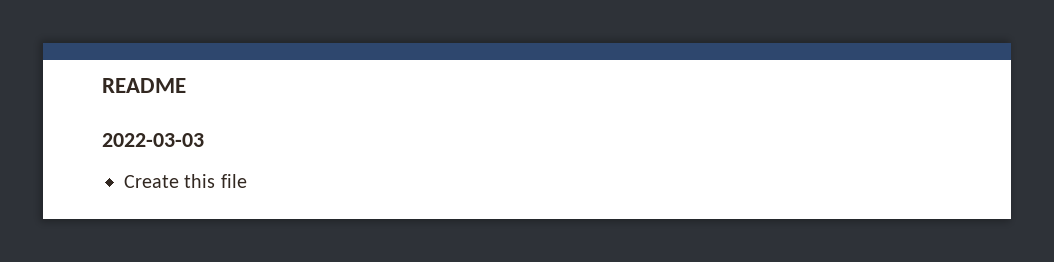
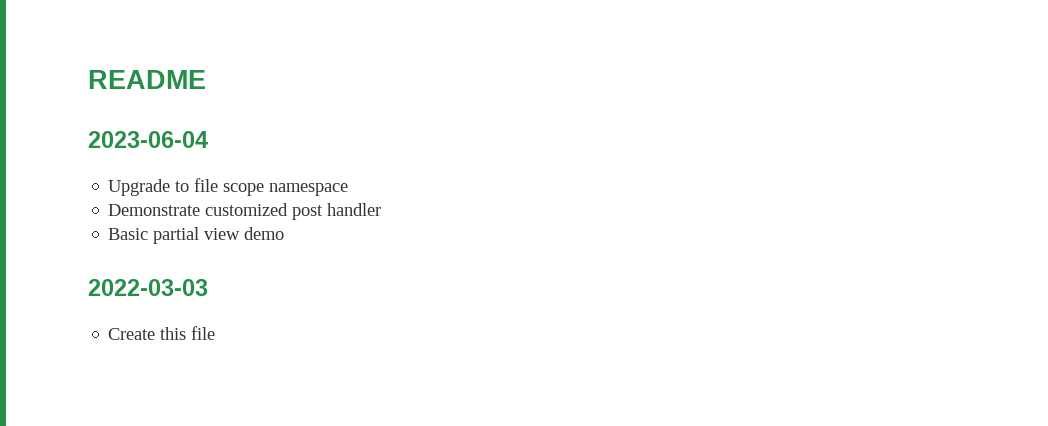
(186, 85) none -> [88,131,208,148] [108,178,349,196] [108,203,382,220] [108,227,285,244] // 2023-06-04 // Upgrade to file scope namespace // Demonstrate customized post handler // Basic partial view demo

